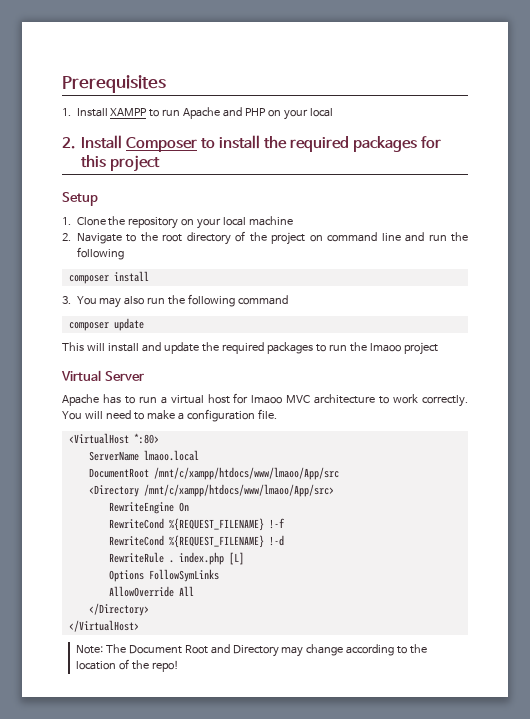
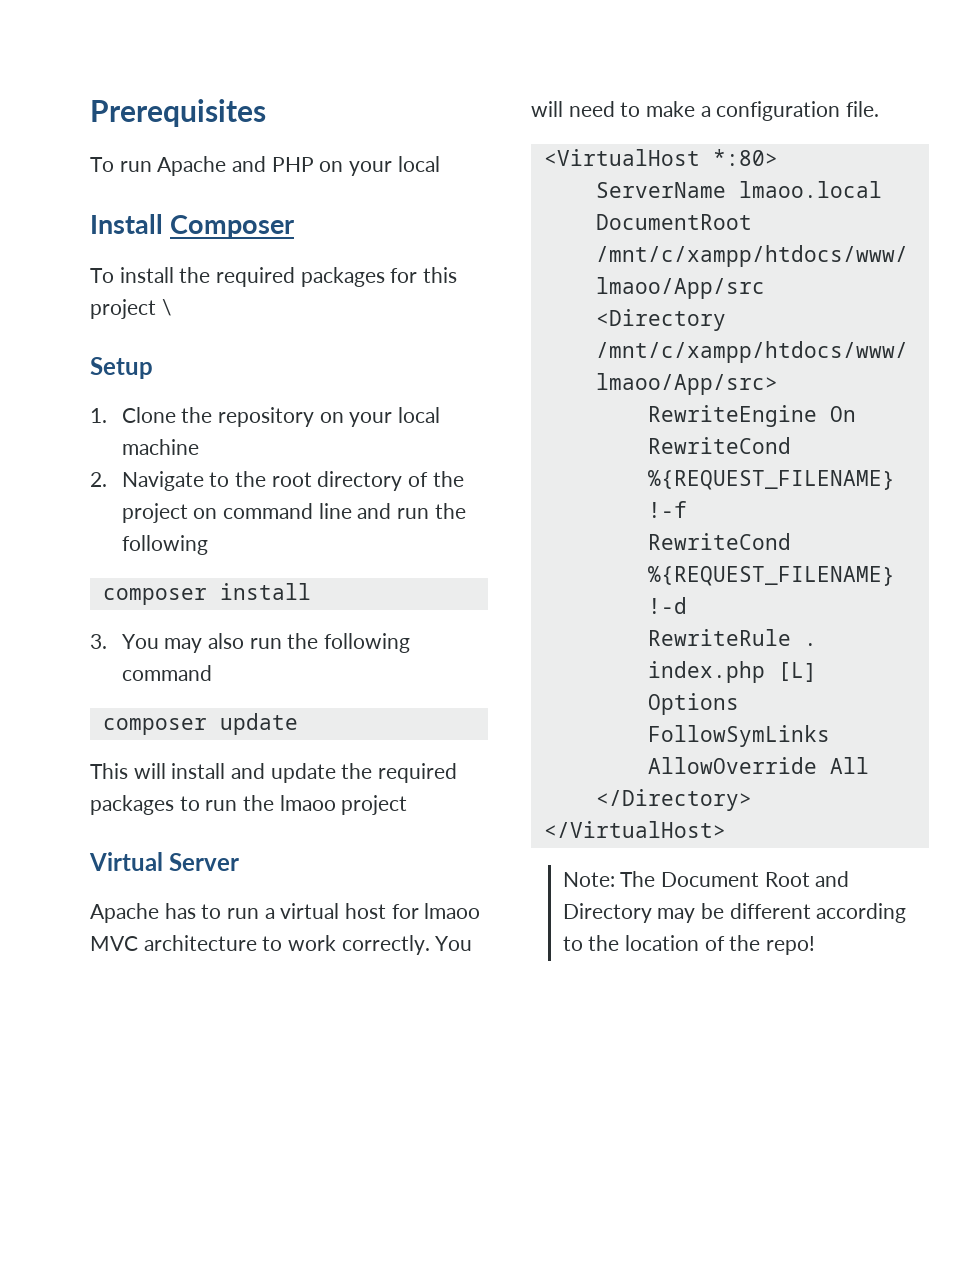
[62,108,160,117] 1. Install XAMPP to -> [90,157,114,172] To
[62,137,75,149] 2. -> (440, 164) none
[200,138,215,149] to -> [90,268,114,283] // To
(160, 163) none -> [161,299,171,316] \
[306,644,344,656] change -> [700,903,811,919] be different

